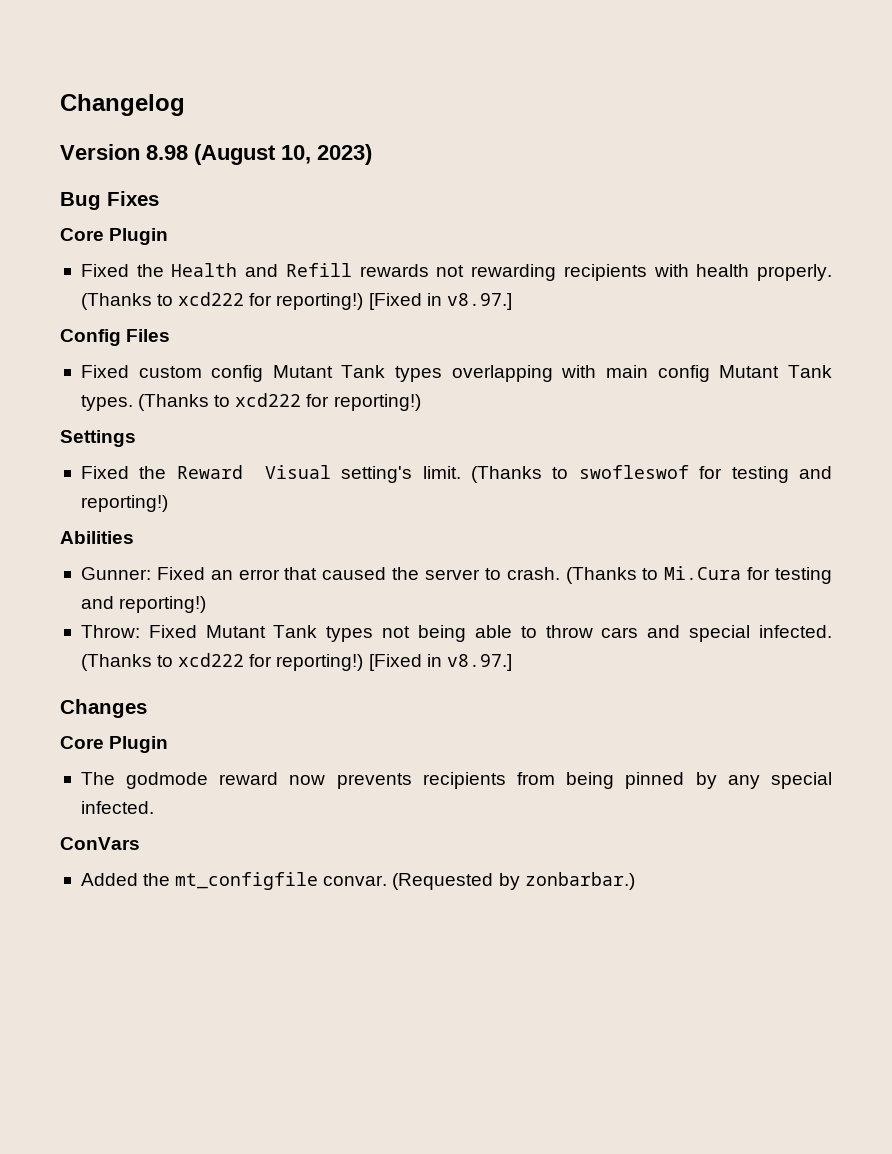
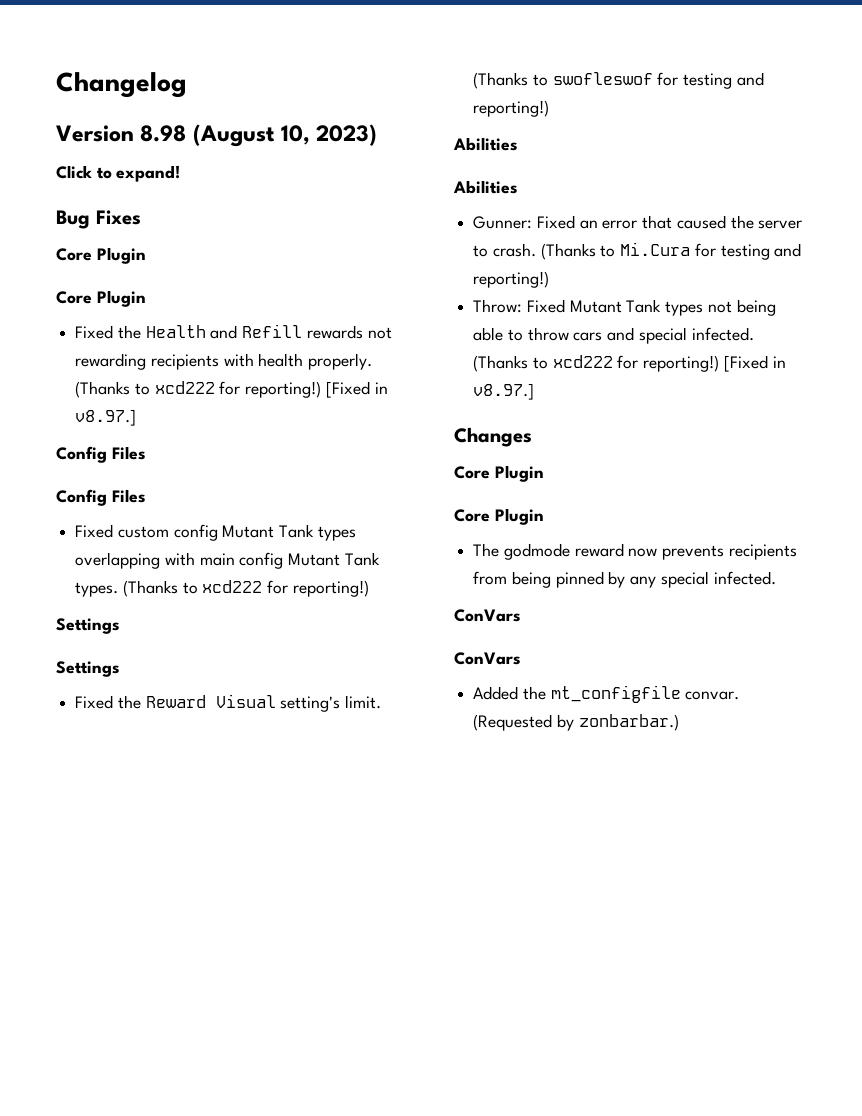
(372, 154) none -> [56,165,181,182] // Click to expand!
(169, 236) none -> [56,290,146,307] // Core Plugin
(171, 335) none -> [56,489,146,506] // Config Files
(136, 438) none -> [56,661,120,677] // Settings
(134, 537) none -> [453,180,518,194] // Abilities
(169, 744) none -> [454,508,544,525] // Core Plugin
(140, 843) none -> [454,652,521,665] // ConVars

